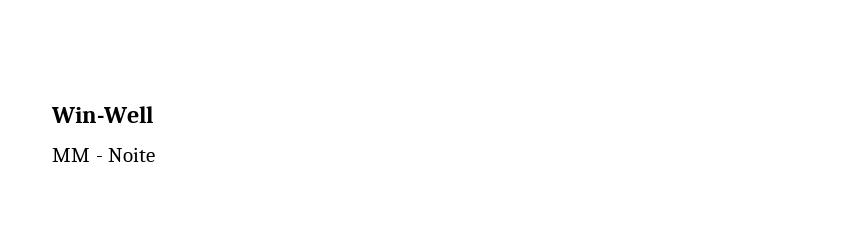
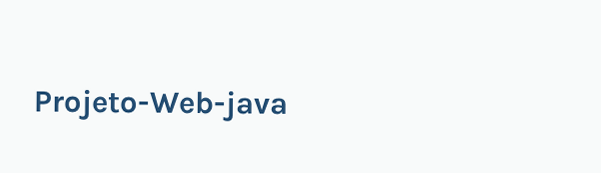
[51,106,153,123] [52,147,156,162] Win-Well // MM - Noite -> [33,88,288,122] Projeto-Web-java

